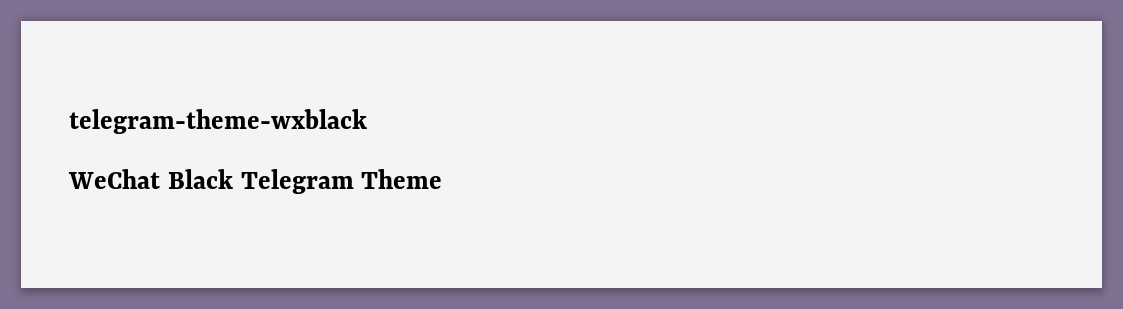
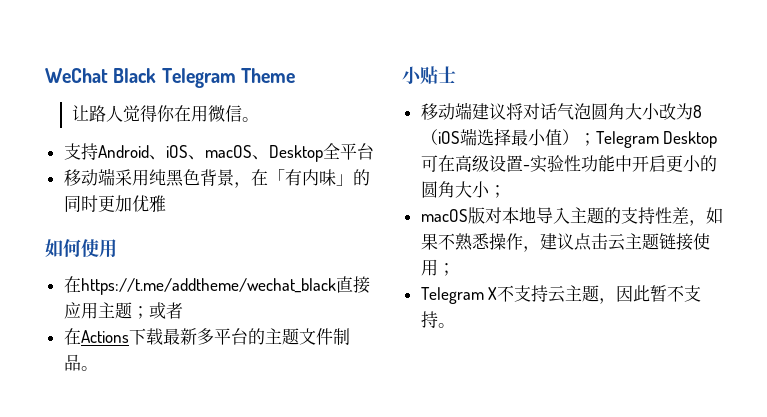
[69,109,367,134] telegram-theme-wxblack // -> (45, 75) none
(443, 179) none -> [71,105,259,122] [63,143,374,162] [63,168,370,188] [63,195,166,212] [45,239,117,258] [63,276,370,295] [63,302,183,319] [63,328,350,345] [63,354,98,371] [402,66,456,84] [420,102,702,120] [420,128,718,148] [420,155,717,173] [420,181,506,198] [420,207,723,226] [420,233,710,252] [420,259,455,276] [420,285,702,304] [420,311,455,328] // 让路人觉得你在用微信。 // 支持Android、iOS、macOS、Desktop全平台 // 移动端采用纯黑色背景，在「有内味」的同时更加优雅 // 如何使用 // 在https://t.me/addtheme/wechat_black直接应用主题；或者 // 在Actions下载最新多平台的主题文件制品。 // 小贴士 // 移动端建议将对话气泡圆角大小改为8（iOS端选择最小值）；Telegram Desktop可在高级设置-实验性功能中开启更小的圆角大小； // macOS版对本地导入主题的支持性差，如果不熟悉操作，建议点击云主题链接使用； // Telegram X不支持云主题，因此暂不支持。

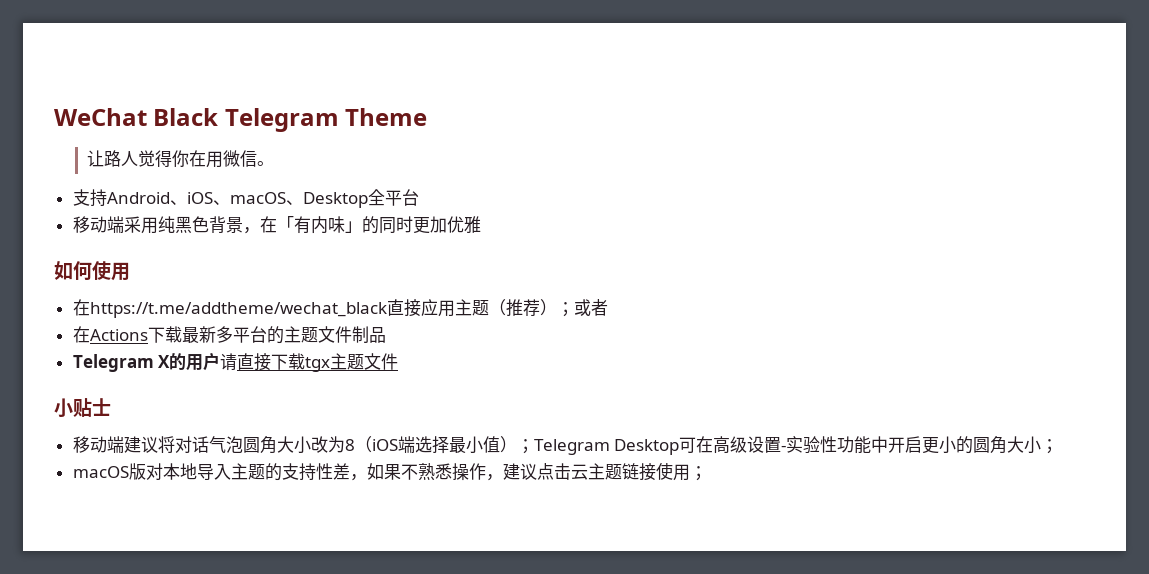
(132, 310) none -> [488,299,557,317] （推荐）
[80,366,98,371] 。 -> [72,352,399,372] // Telegram X的用户请直接下载tgx主题文件
[420,285,702,304] [420,311,455,328] // Telegram X不支持云主题，因此暂不支持。 -> (707, 473) none

